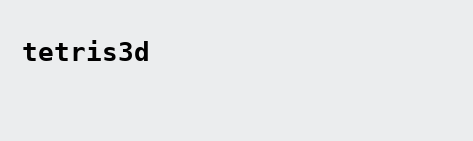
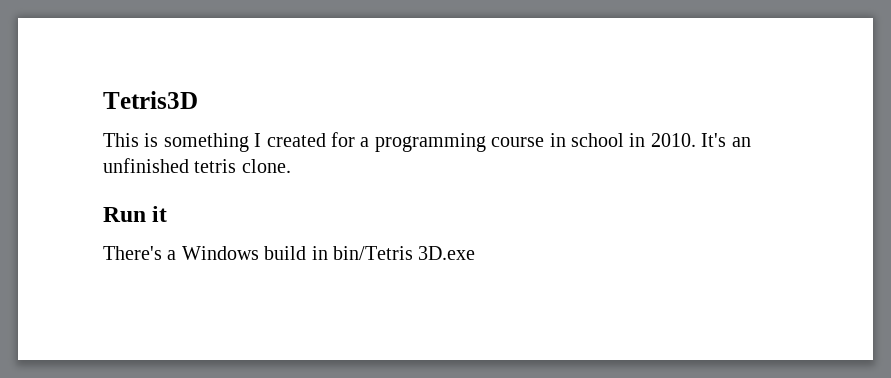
[22,40,150,61] tetris3d -> [103,91,198,109] [103,132,751,152] [103,158,291,173] [103,206,168,222] [103,246,476,260] Tetris3D // This is something I created for a programming course in school in 2010. It's an unfinished tetris clone. // Run it // There's a Windows build in bin/Tetris 3D.exe

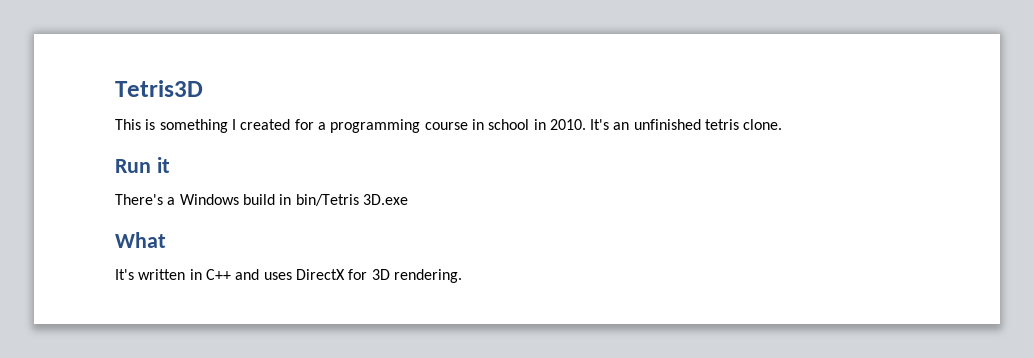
(476, 253) none -> [115,232,166,248] [115,269,462,283] // What // It's written in C++ and uses DirectX for 3D rendering.

